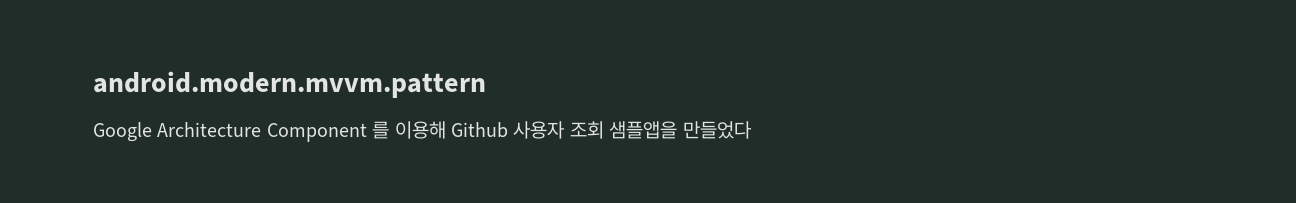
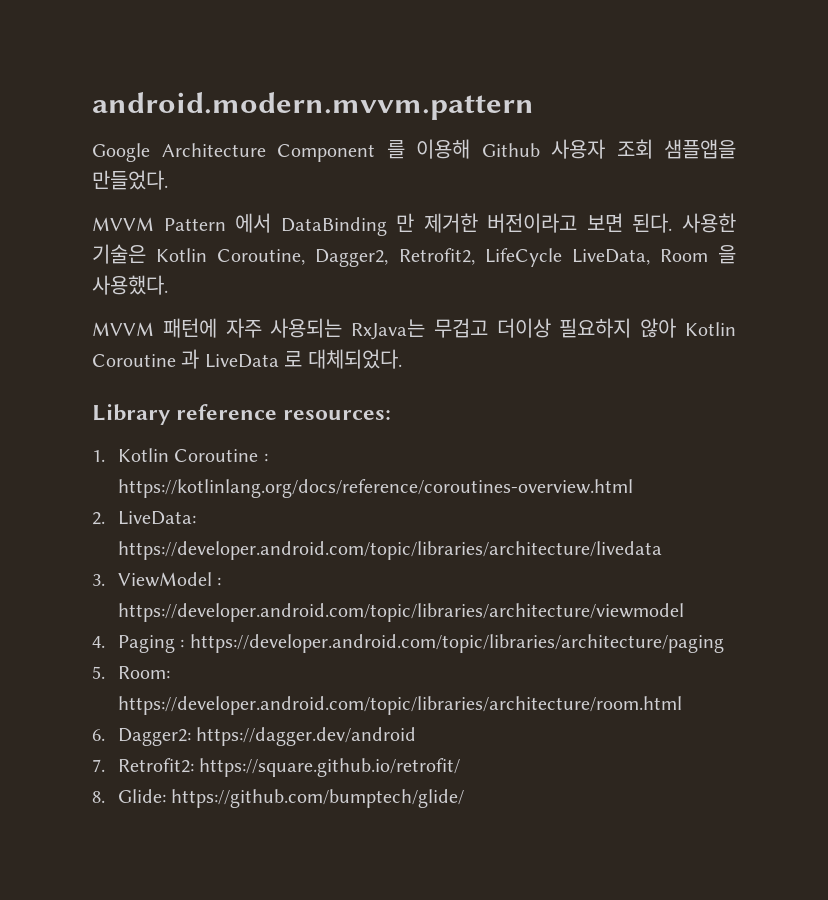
[682,121,752,139] 만들었다 -> [92,170,168,190] [92,213,736,236] [92,244,736,267] [92,275,168,295] [92,318,736,340] [92,349,402,369] [92,404,392,425] [92,448,268,462] [117,479,633,498] [92,511,196,525] [117,541,662,560] [92,572,222,587] [117,603,684,622] [92,634,724,653] [92,666,170,679] [117,696,682,715] [92,727,417,746] [92,758,461,777] [92,789,465,808] 만들었다. // MVVM Pattern 에서 DataBinding 만 제거한 버전이라고 보면 된다. 사용한 기술은 Kotlin Coroutine, Dagger2, Retrofit2, LifeCycle LiveData, Room 을 사용했다. // MVVM 패턴에 자주 사용되는 RxJava는 무겁고 더이상 필요하지 않아 Kotlin Coroutine 과 LiveData 로 대체되었다. // Library reference resources: // 1. Kotlin Coroutine : https://kotlinlang.org/docs/reference/coroutines-overview.html // 2. LiveData: https://developer.android.com/topic/libraries/architecture/livedata // 3. ViewModel : https://developer.android.com/topic/libraries/architecture/viewmodel // 4. Paging : https://developer.android.com/topic/libraries/architecture/paging // 5. Room: https://developer.android.com/topic/libraries/architecture/room.html // 6. Dagger2: https://dagger.dev/android // 7. Retrofit2: https://square.github.io/retrofit/ // 8. Glide: https://github.com/bumptech/glide/

